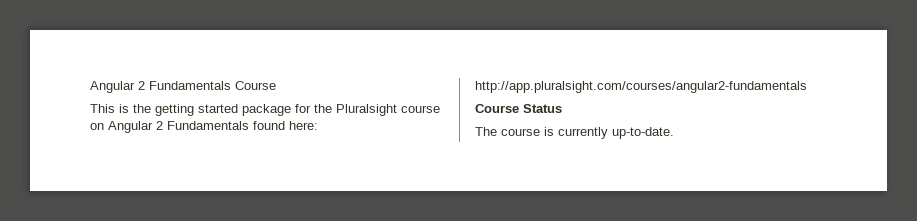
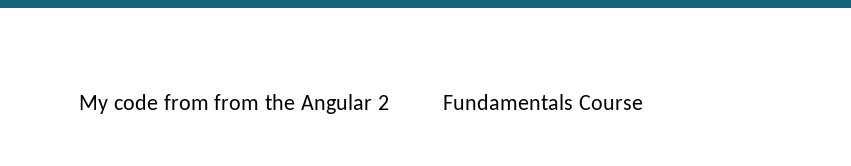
(90, 87) none -> [79,94,296,114] My code from from the
[90,104,440,116] [90,121,318,133] [475,81,807,93] [475,104,562,113] [475,127,674,139] // This is the getting started package for the Pluralsight course on Angular 2 Fundamentals found here: http://app.pluralsight.com/courses/angular2-fundamentals // Course Status // The course is currently up-to-date. -> (643, 102) none

